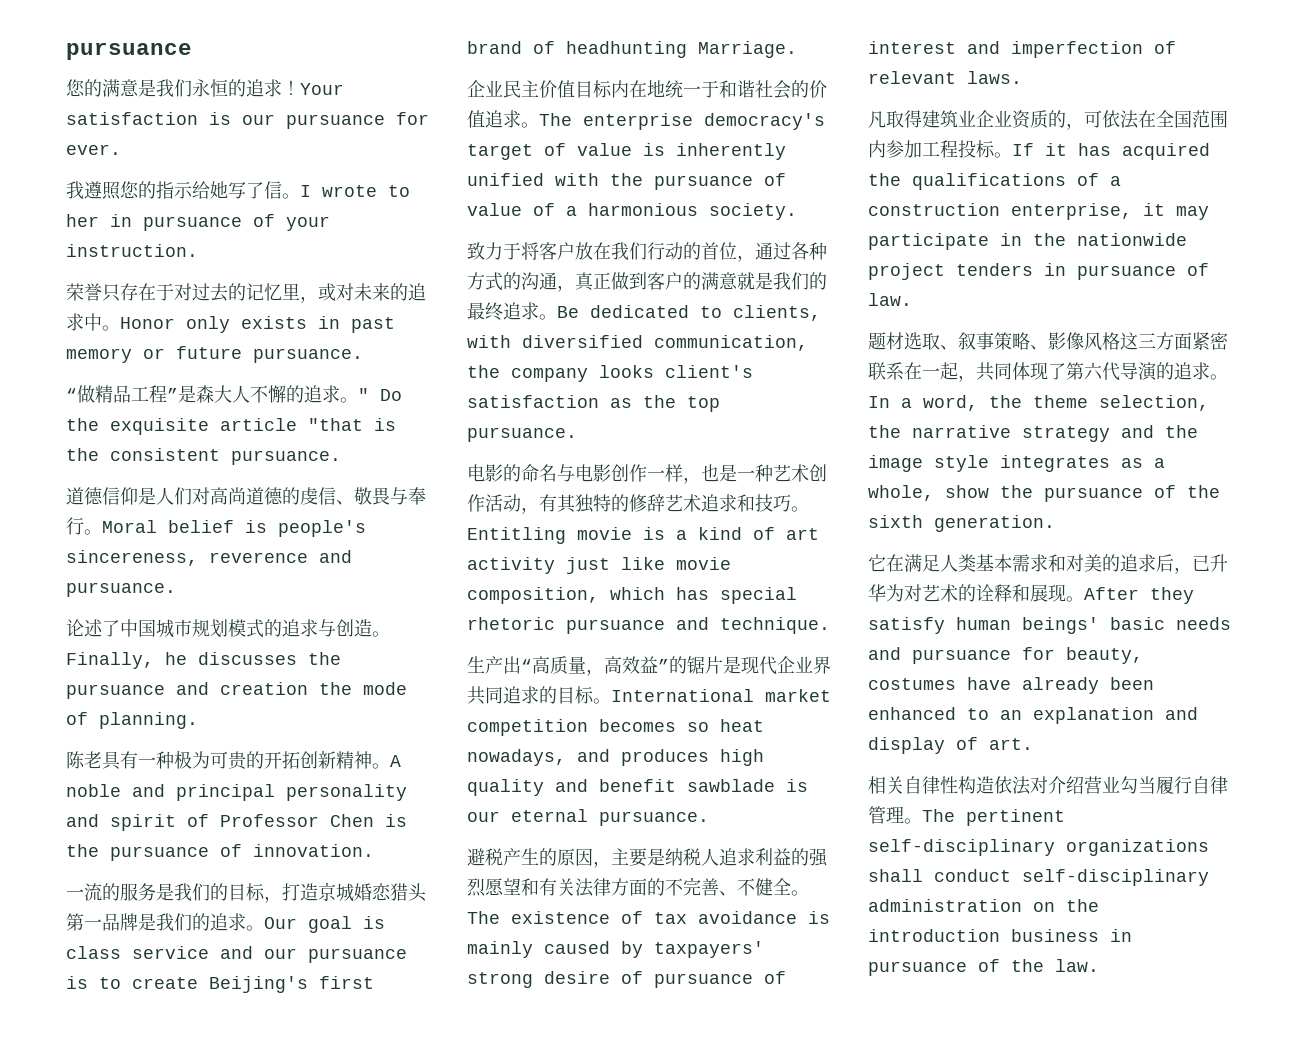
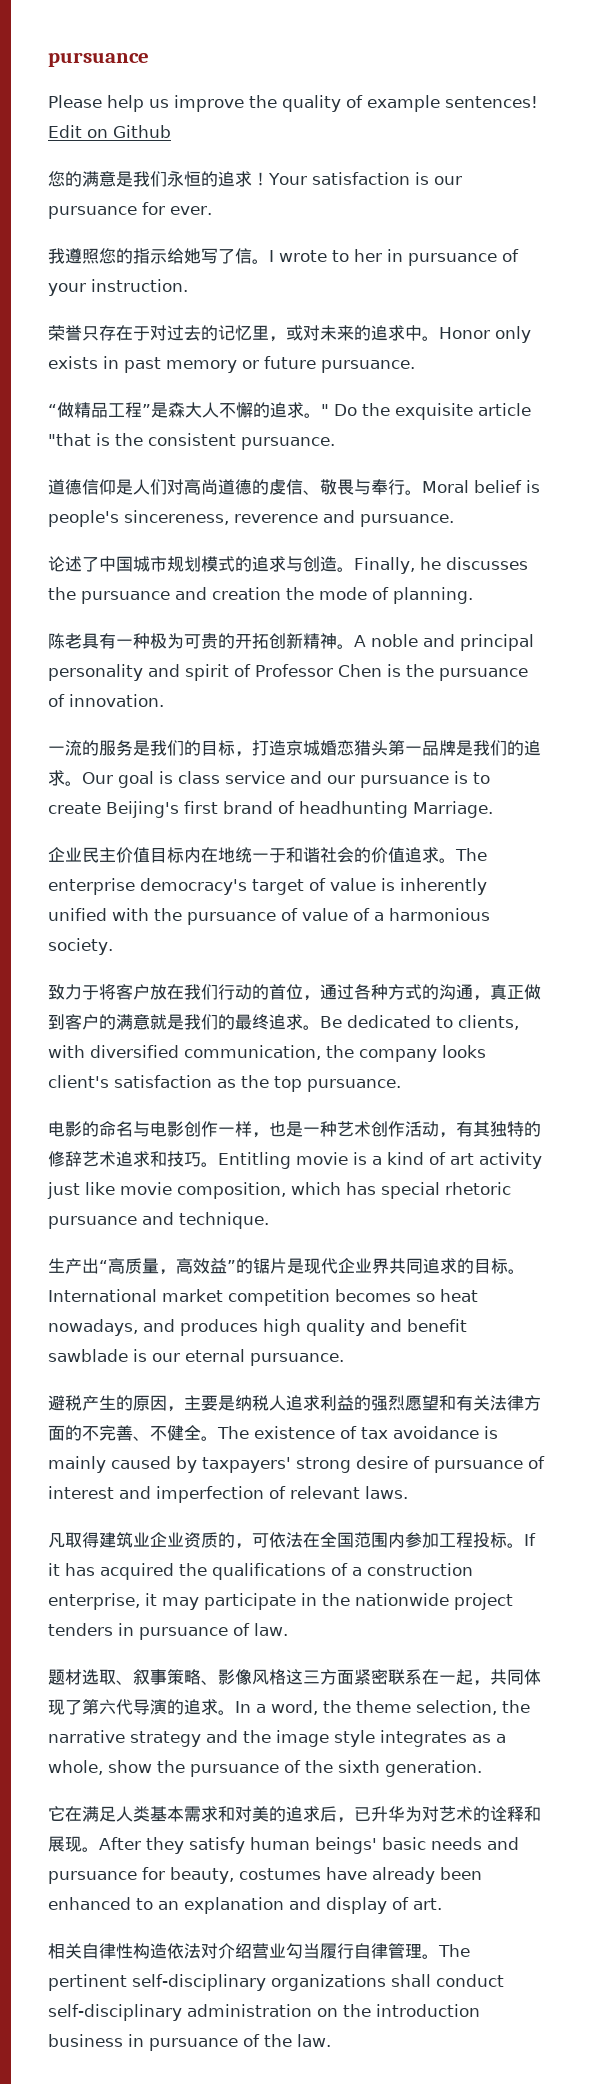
[66,42,192,60] pursuance -> [48,52,149,67] [48,95,538,112] [48,125,171,138] pursuance // Please help us improve the quality of example sentences! Edit on Github

